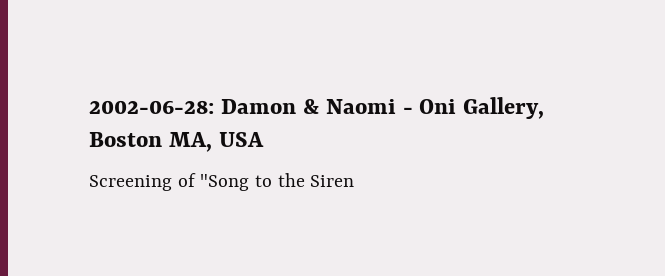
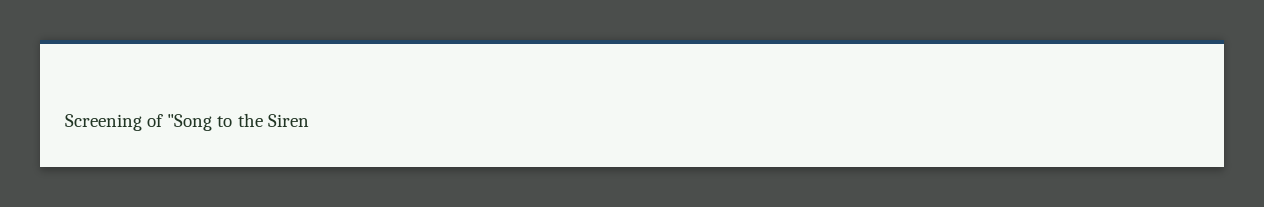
[89,97,545,119] [89,132,264,152] 2002-06-28: Damon & Naomi - Oni Gallery, Boston MA, USA // -> (65, 122) none

